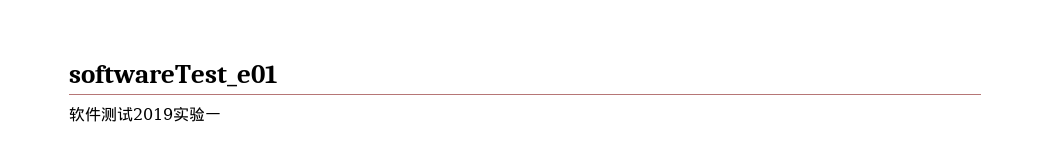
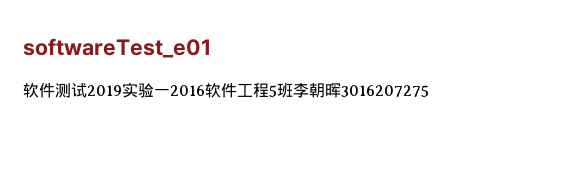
(221, 116) none -> [170,82,429,98] 2016软件工程5班李朝晖3016207275

